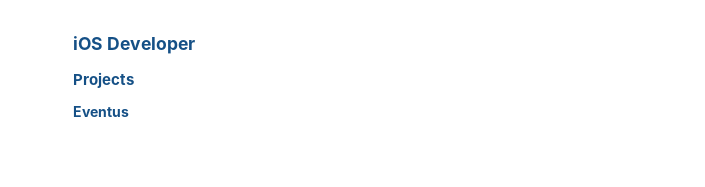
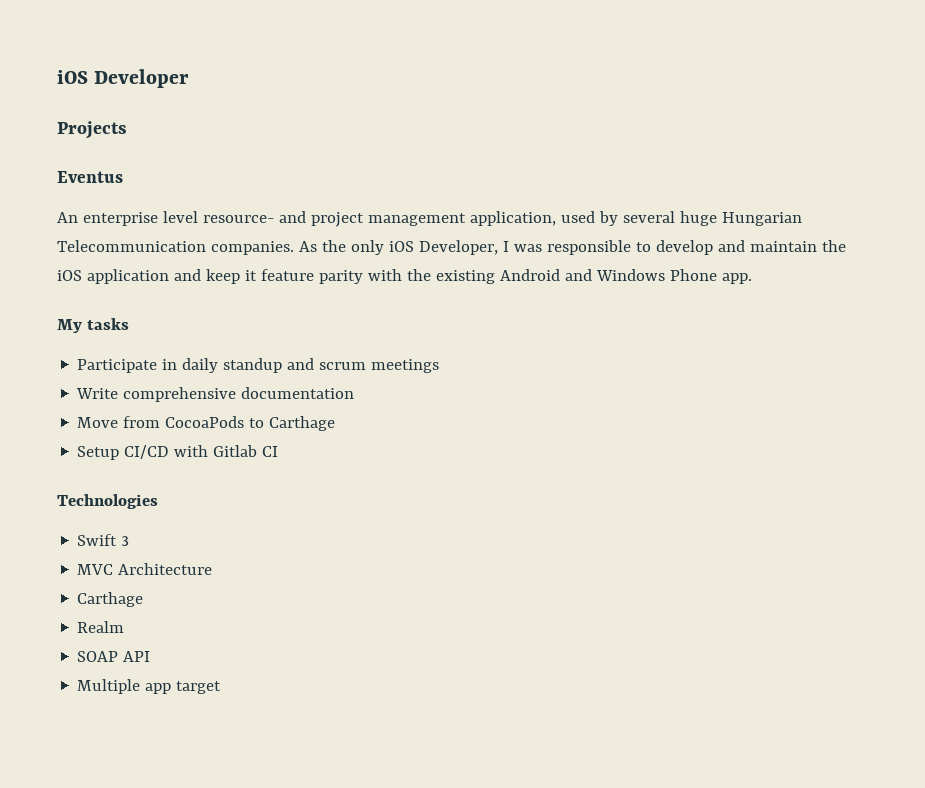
(129, 111) none -> [57,211,802,227] [57,240,846,255] [57,269,752,284] [57,318,129,333] [77,358,440,373] [76,387,355,402] [77,416,336,431] [77,445,279,460] [57,494,158,509] [77,534,130,546] [77,563,213,575] [77,592,144,607] [77,621,125,633] [77,651,151,662] [77,679,222,694] // An enterprise level resource- and project management application, used by several huge Hungarian Telecommunication companies. As the only iOS Developer, I was responsible to develop and maintain the iOS application and keep it feature parity with the existing Android and Windows Phone app. // My tasks // Participate in daily standup and scrum meetings // Write comprehensive documentation // Move from CocoaPods to Carthage // Setup CI/CD with Gitlab CI // Technologies // Swift 3 // MVC Architecture // Carthage // Realm // SOAP API // Multiple app target

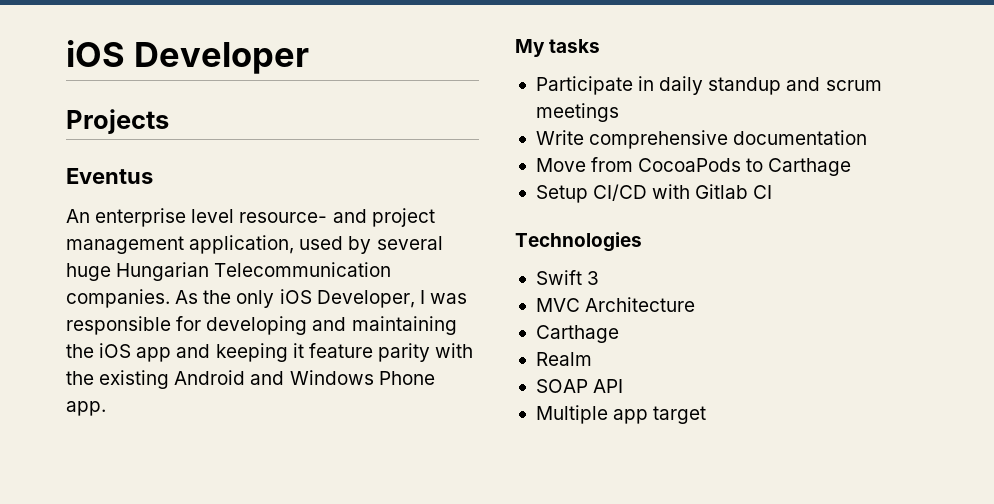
[635,240,846,255] [57,269,240,284] to develop and maintain the iOS application and keep -> [176,316,457,335] [66,343,288,362] for developing and maintaining the iOS app and keeping

